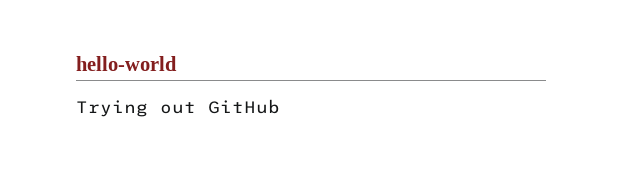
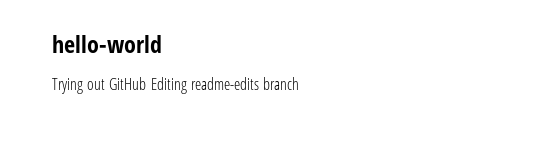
(280, 106) none -> [150,77,299,94] Editing readme-edits branch

